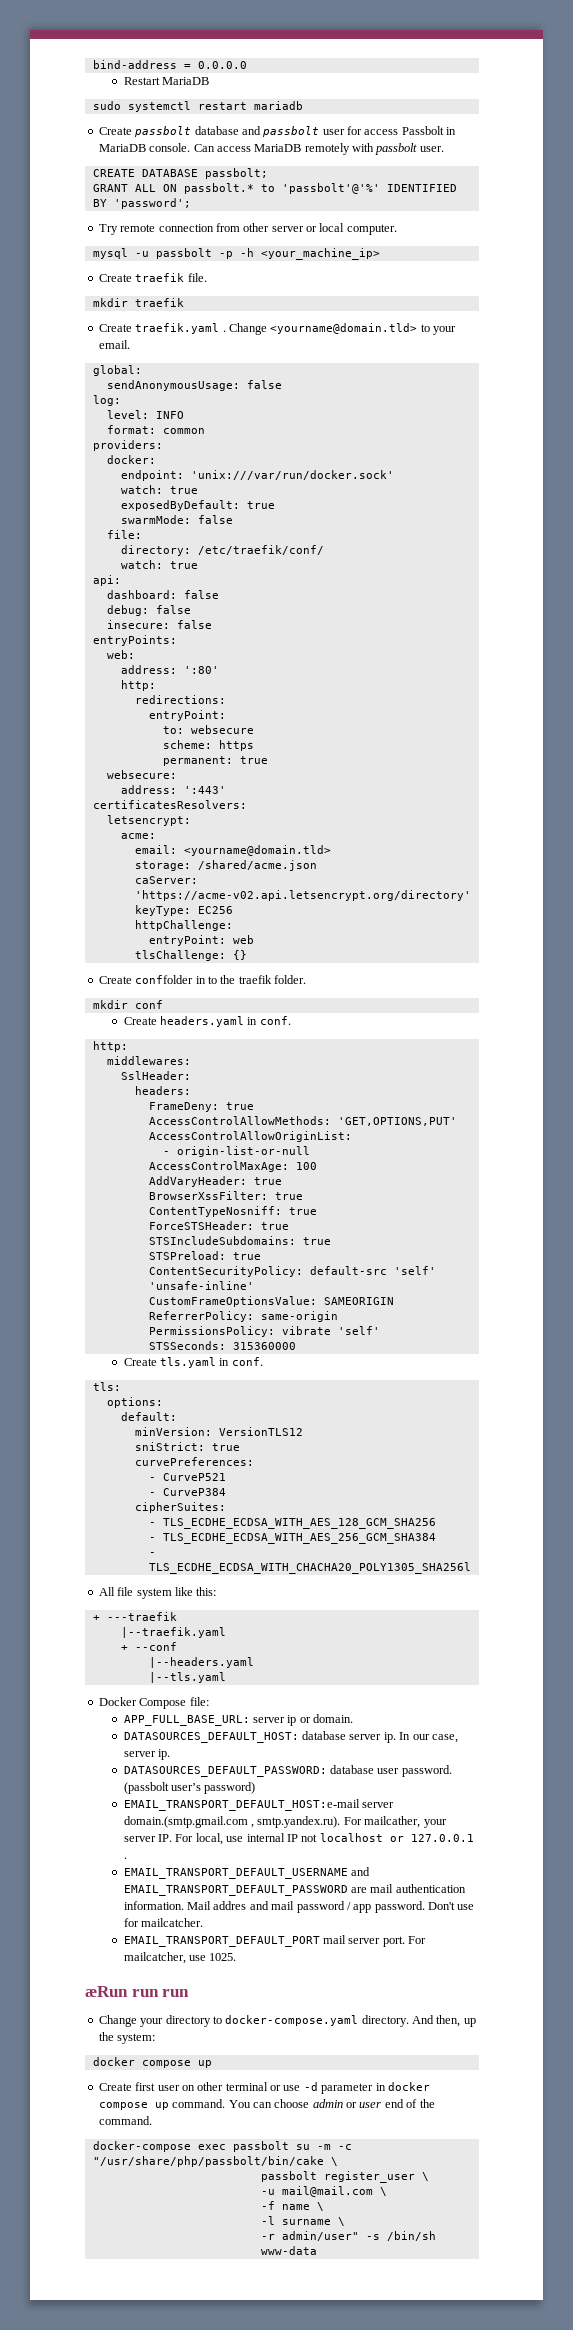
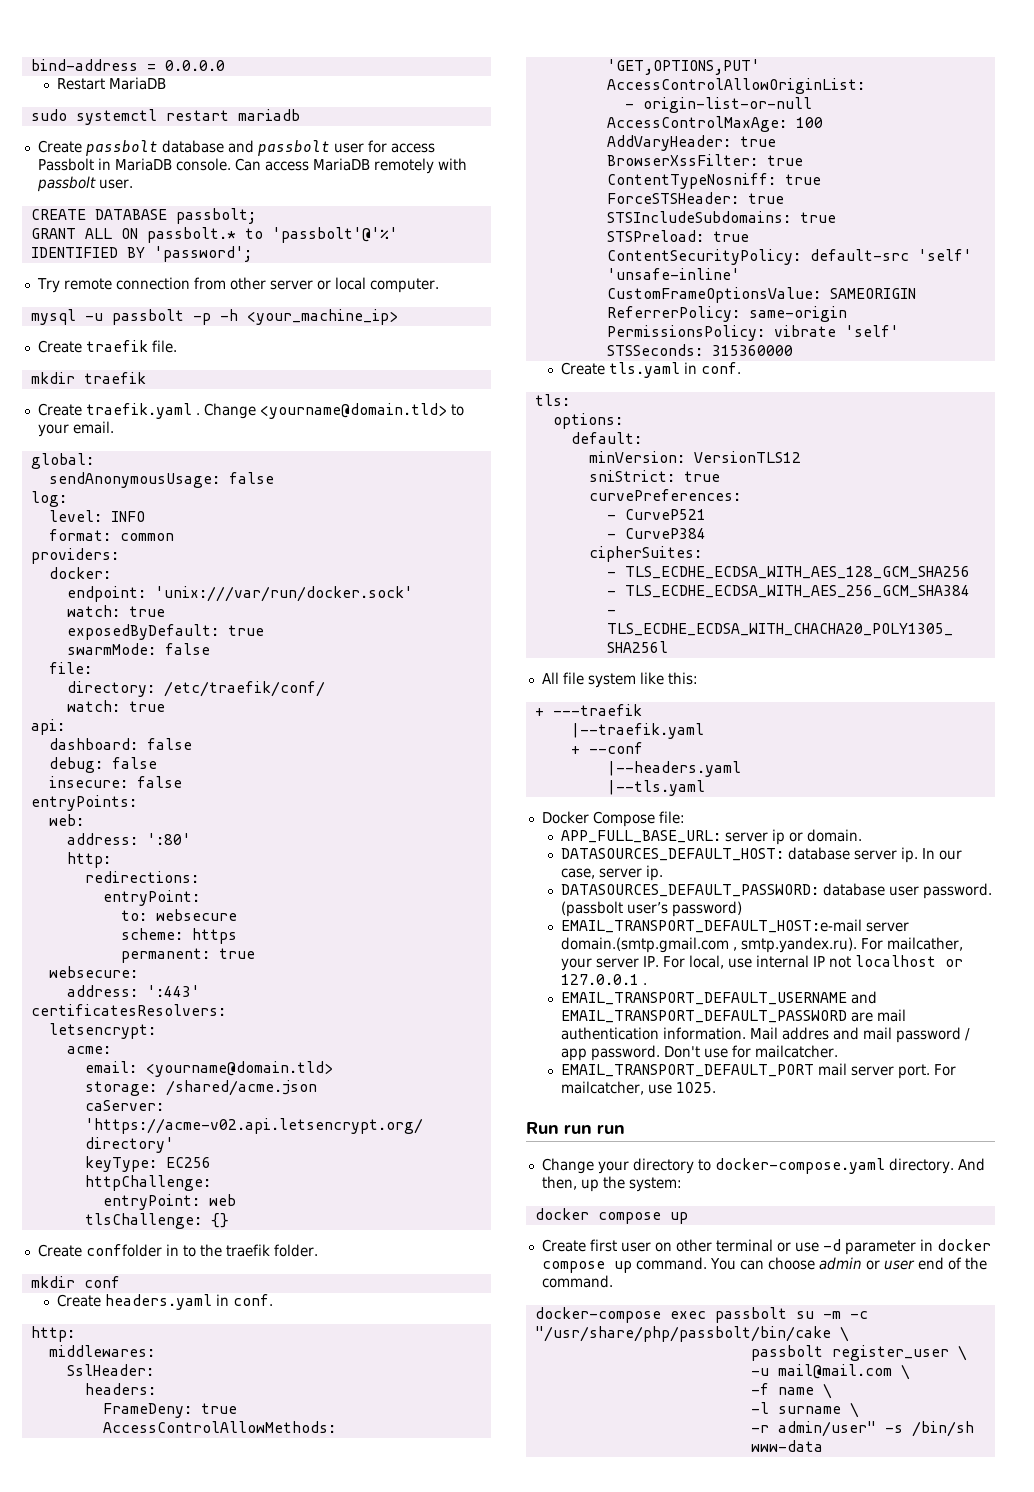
[85,1986,128,1997] æRun -> [526,1122,559,1134] Run

